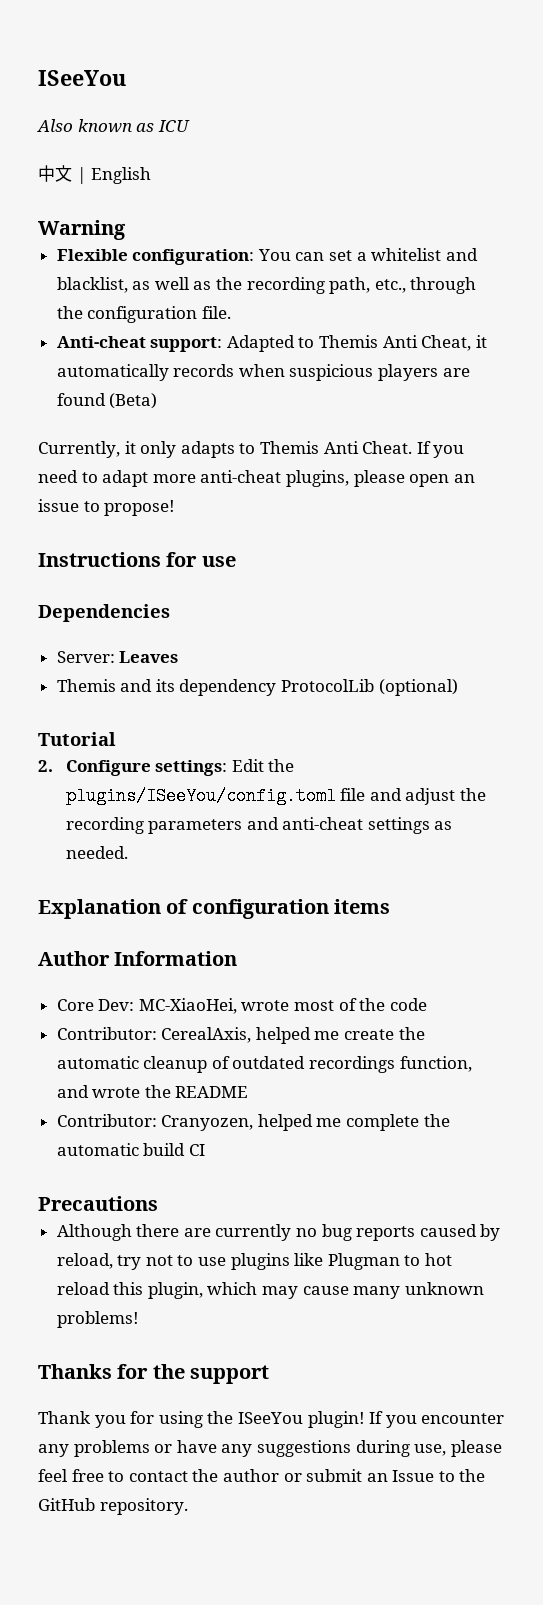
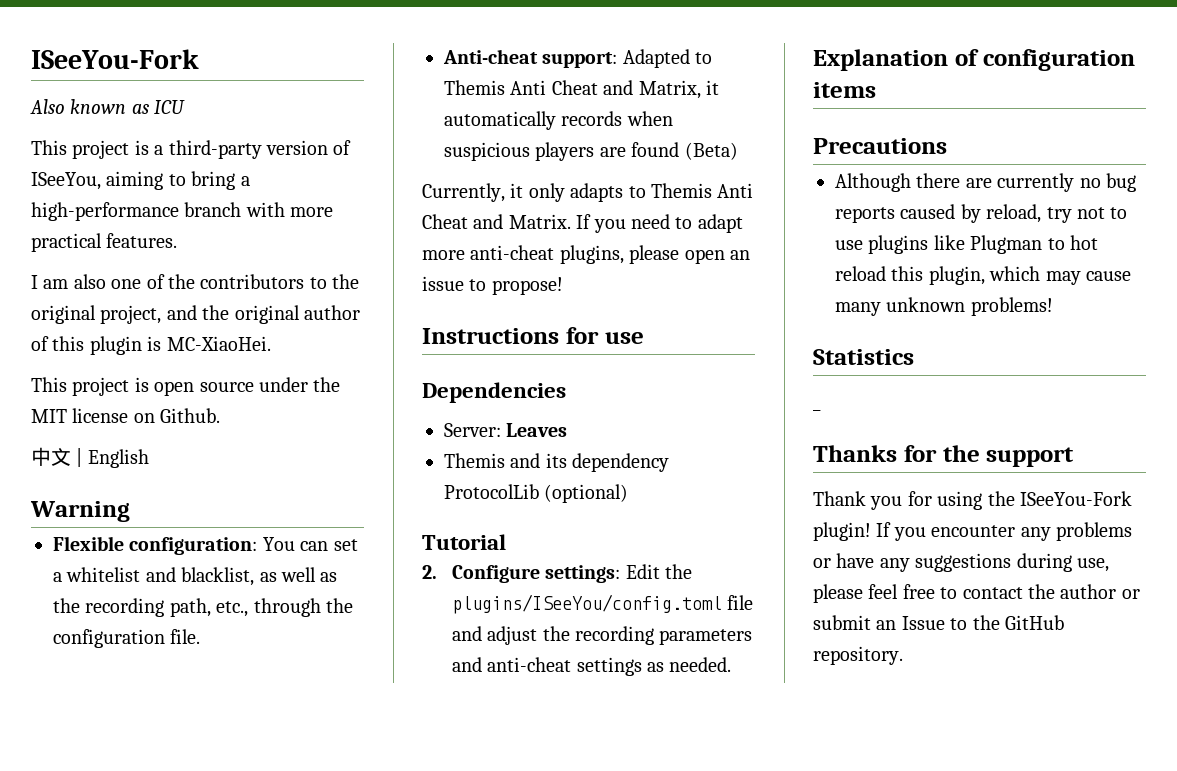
[38,70,126,86] ISeeYou -> [31,49,199,69] ISeeYou-Fork
(190, 126) none -> [31,140,352,159] [31,171,250,190] [31,202,334,221] [31,233,178,252] [31,274,360,289] [31,305,360,324] [31,336,271,355] [31,377,341,396] [31,408,221,423] // This project is a third-party version of ISeeYou, aiming to bring a high-performance branch with more practical features. // I am also one of the contributors to the original project, and the original author of this plugin is MC-XiaoHei. // This project is open source under the MIT license on Github.
[421,335,472,351] Cheat, -> [551,80,701,99] Cheat and Matrix,
[362,441,413,454] Cheat. -> [422,214,571,229] Cheat and Matrix.
[38,951,238,966] [56,998,427,1014] [56,1027,425,1044] [56,1056,472,1073] [56,1085,249,1098] [56,1114,450,1131] [56,1143,205,1156] // Author Information // Core Dev: MC-XiaoHei, wrote most of the code // Contributor: CerealAxis, helped me create the automatic cleanup of outdated recordings function, and wrote the README // Contributor: Cranyozen, helped me complete the automatic build CI -> (876, 90) none
(139, 1319) none -> [813,349,914,365] [813,409,821,411] // Statistics // _
[237,1412,303,1424] ISeeYou -> [1020,491,1132,506] ISeeYou-Fork

